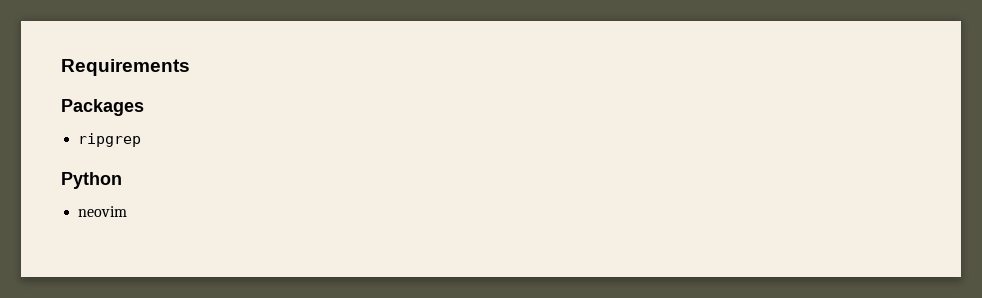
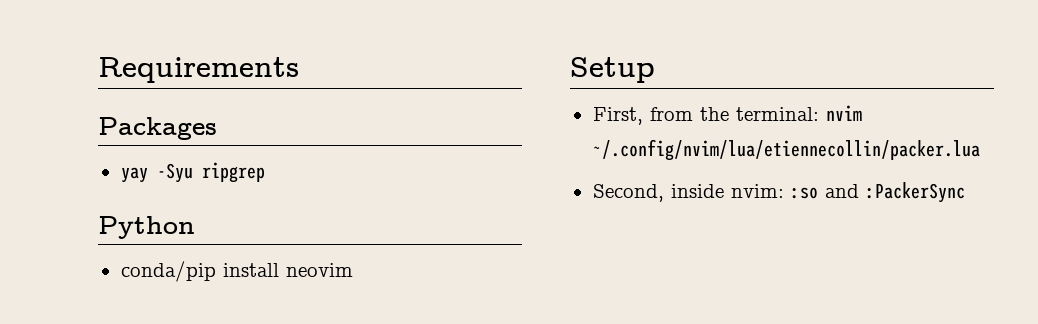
(144, 107) none -> [120,163,193,183] yay -Syu
(122, 180) none -> [120,261,279,282] conda/pip install
(128, 211) none -> [570,57,655,83] [592,105,862,125] [592,139,980,161] [592,182,965,203] // Setup // First, from the terminal: nvim ~/.config/nvim/lua/etiennecollin/packer.lua // Second, inside nvim: :so and :PackerSync

